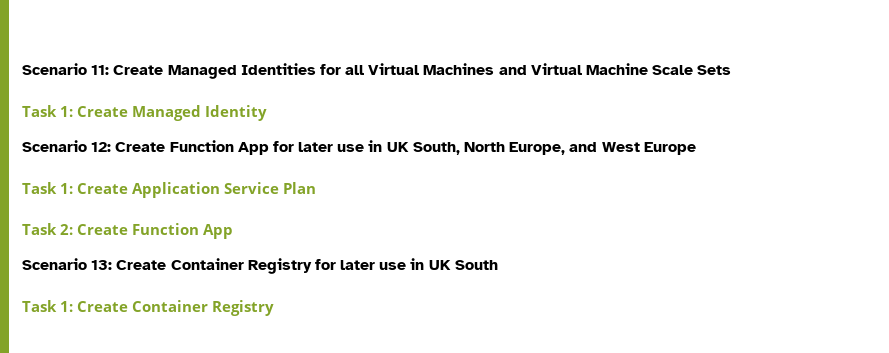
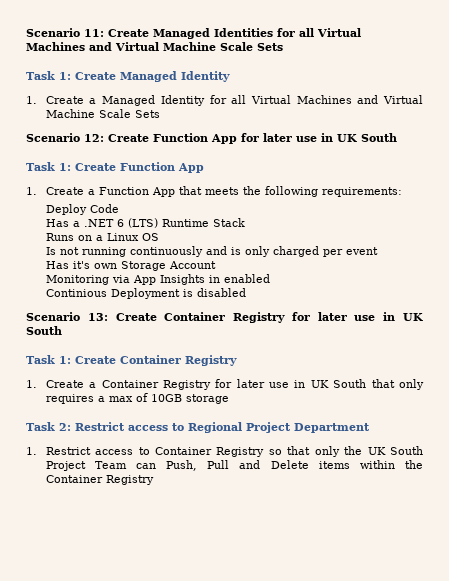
(268, 113) none -> [26,95,423,106] [45,109,160,118] // 1. Create a Managed Identity for all Virtual Machines and Virtual Machine Scale Sets
[412,142,696,155] [22,182,317,198] [22,223,234,239] South, North Europe, and West Europe // Task 1: Create Application Service Plan // Task 2: Create Function App -> [361,133,397,142] [26,162,204,173] [26,186,402,197] [45,204,119,215] [45,218,245,228] [45,233,159,241] [45,246,378,257] [45,261,216,271] [45,274,270,285] [45,288,246,299] South // Task 1: Create Function App // 1. Create a Function App that meets the following requirements: // Deploy Code // Has a .NET 6 (LTS) Runtime Stack // Runs on a Linux OS // Is not running continuously and is only charged per event // Has it's own Storage Account // Monitoring via App Insights in enabled // Continious Deployment is disabled
(275, 308) none -> [26,379,424,390] [45,393,229,404] [26,422,370,433] [26,446,423,457] [45,460,423,471] [45,475,154,485] // 1. Create a Container Registry for later use in UK South that only requires a max of 10GB storage // Task 2: Restrict access to Regional Project Department // 1. Restrict access to Container Registry so that only the UK South Project Team can Push, Pull and Delete items within the Container Registry

